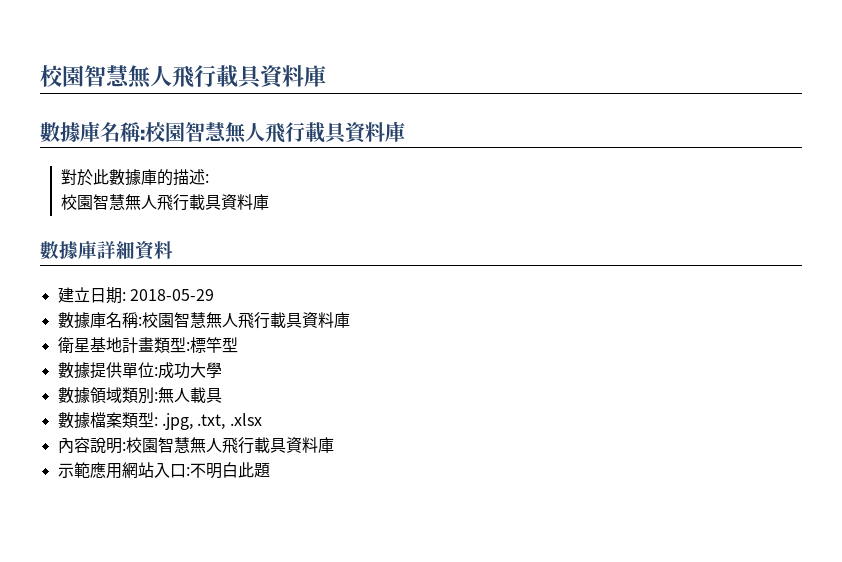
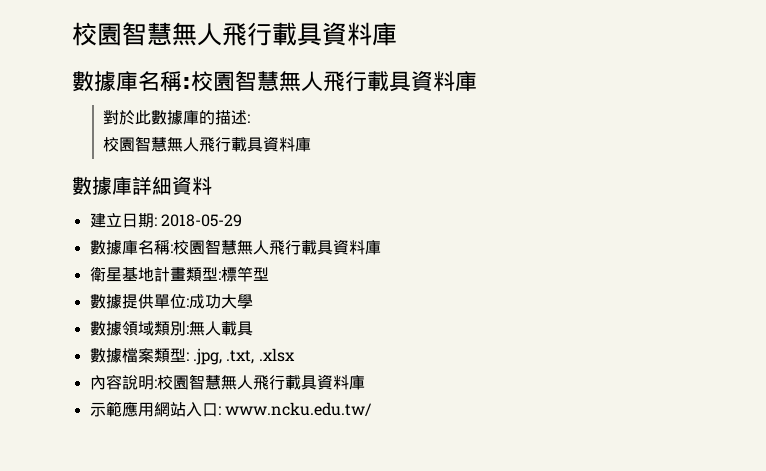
[189,462,270,479] 不明白此題 -> [224,402,372,416] www.ncku.edu.tw/

